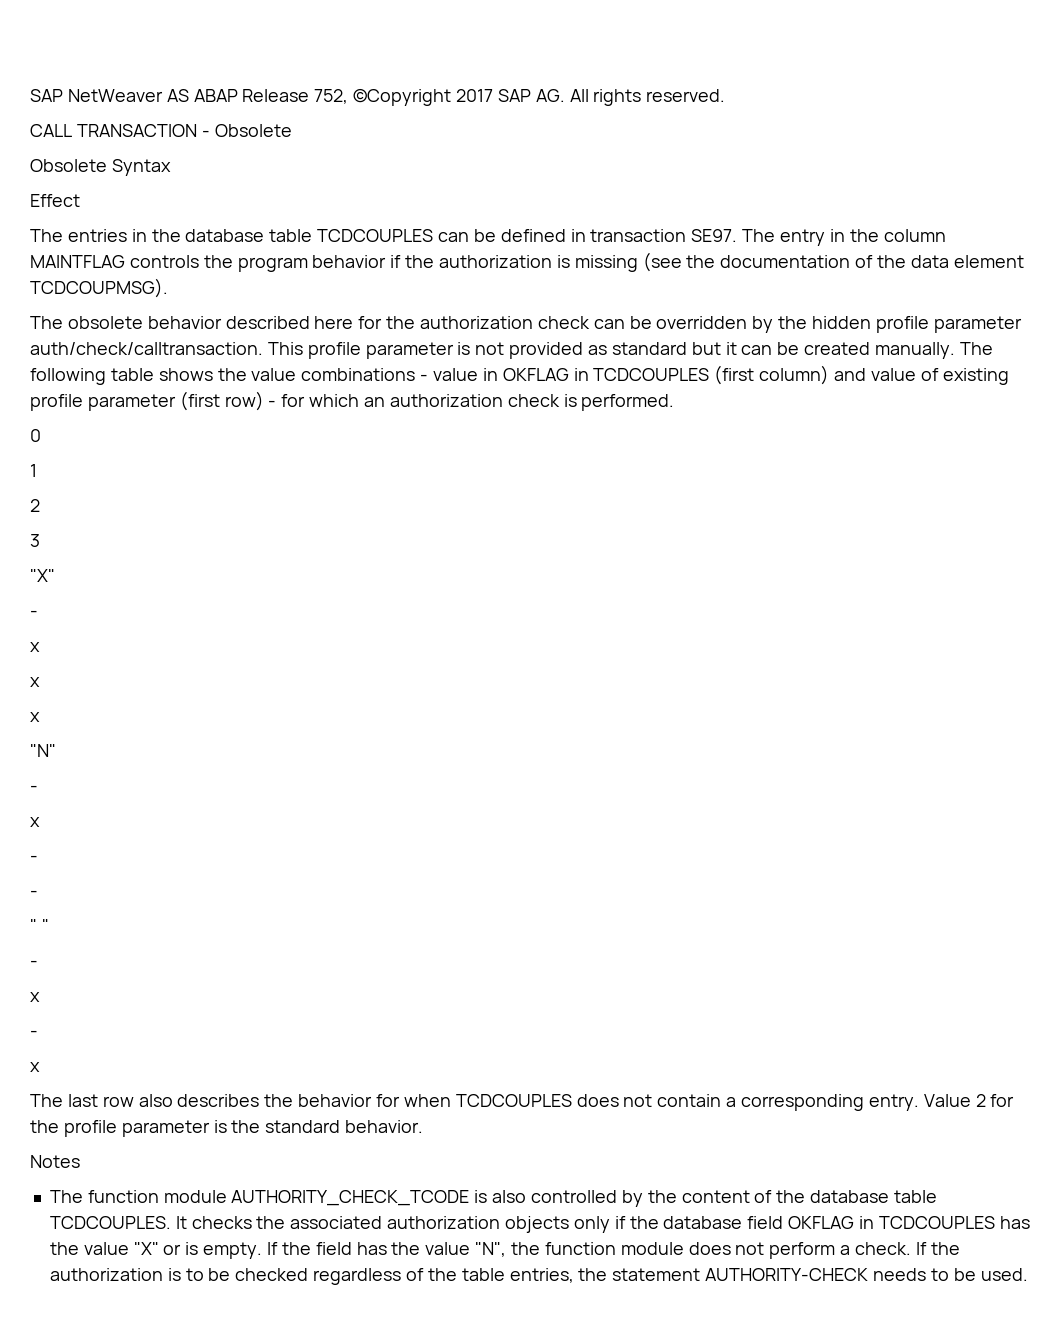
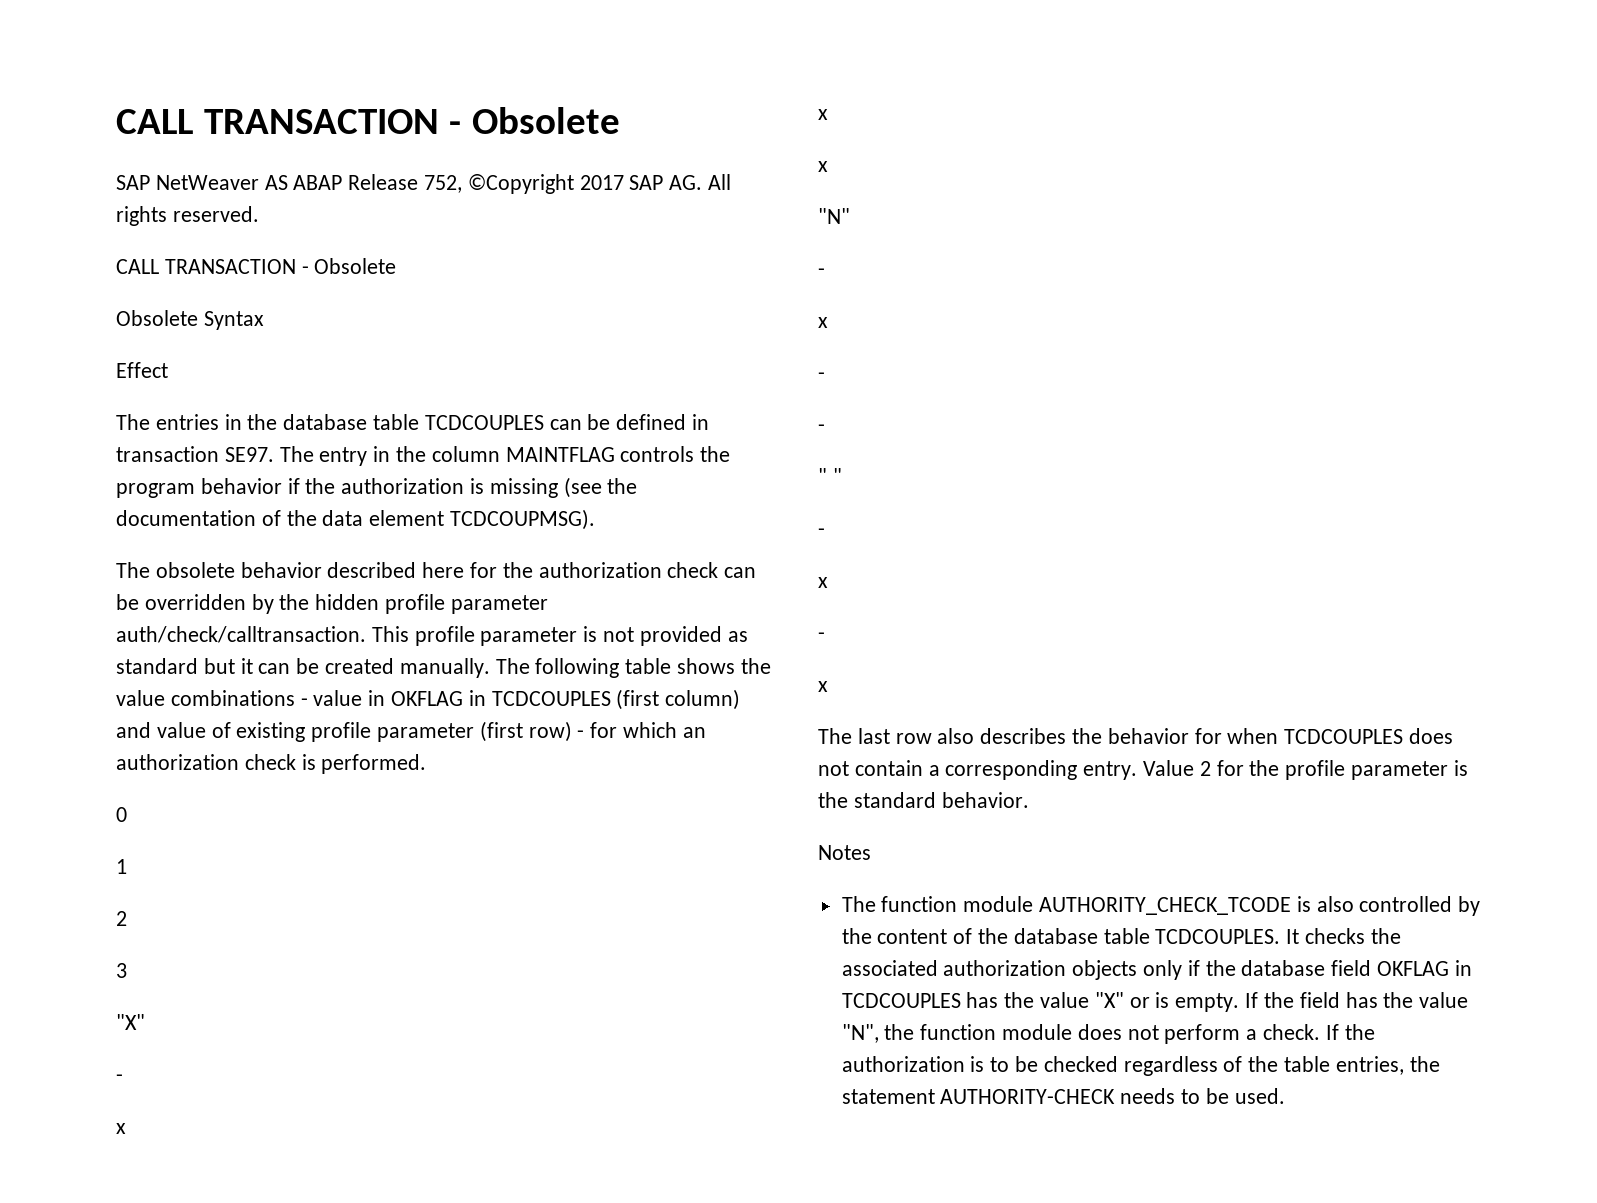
(30, 95) none -> [116,107,620,134] CALL TRANSACTION - Obsolete //

